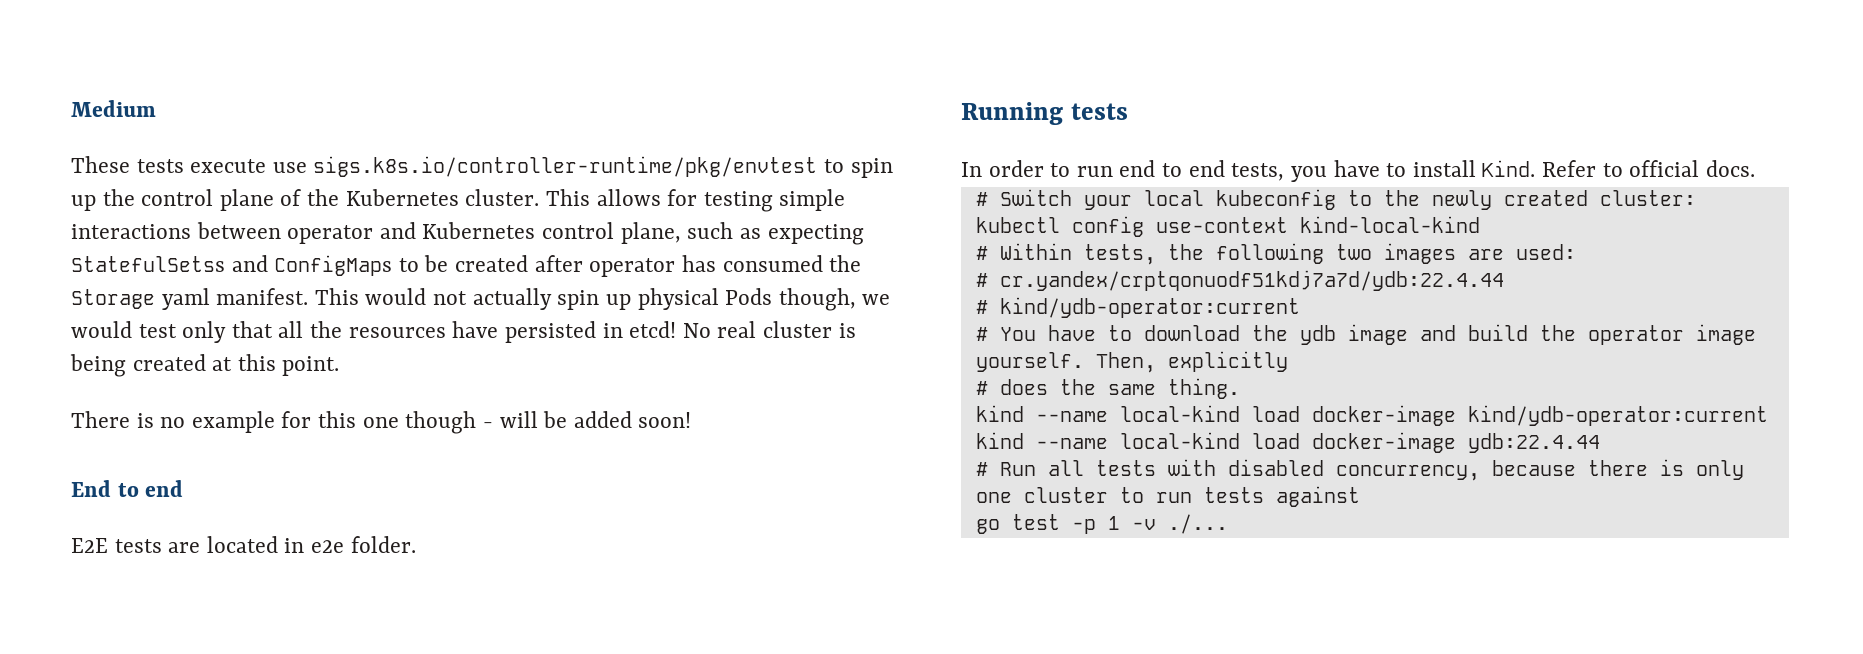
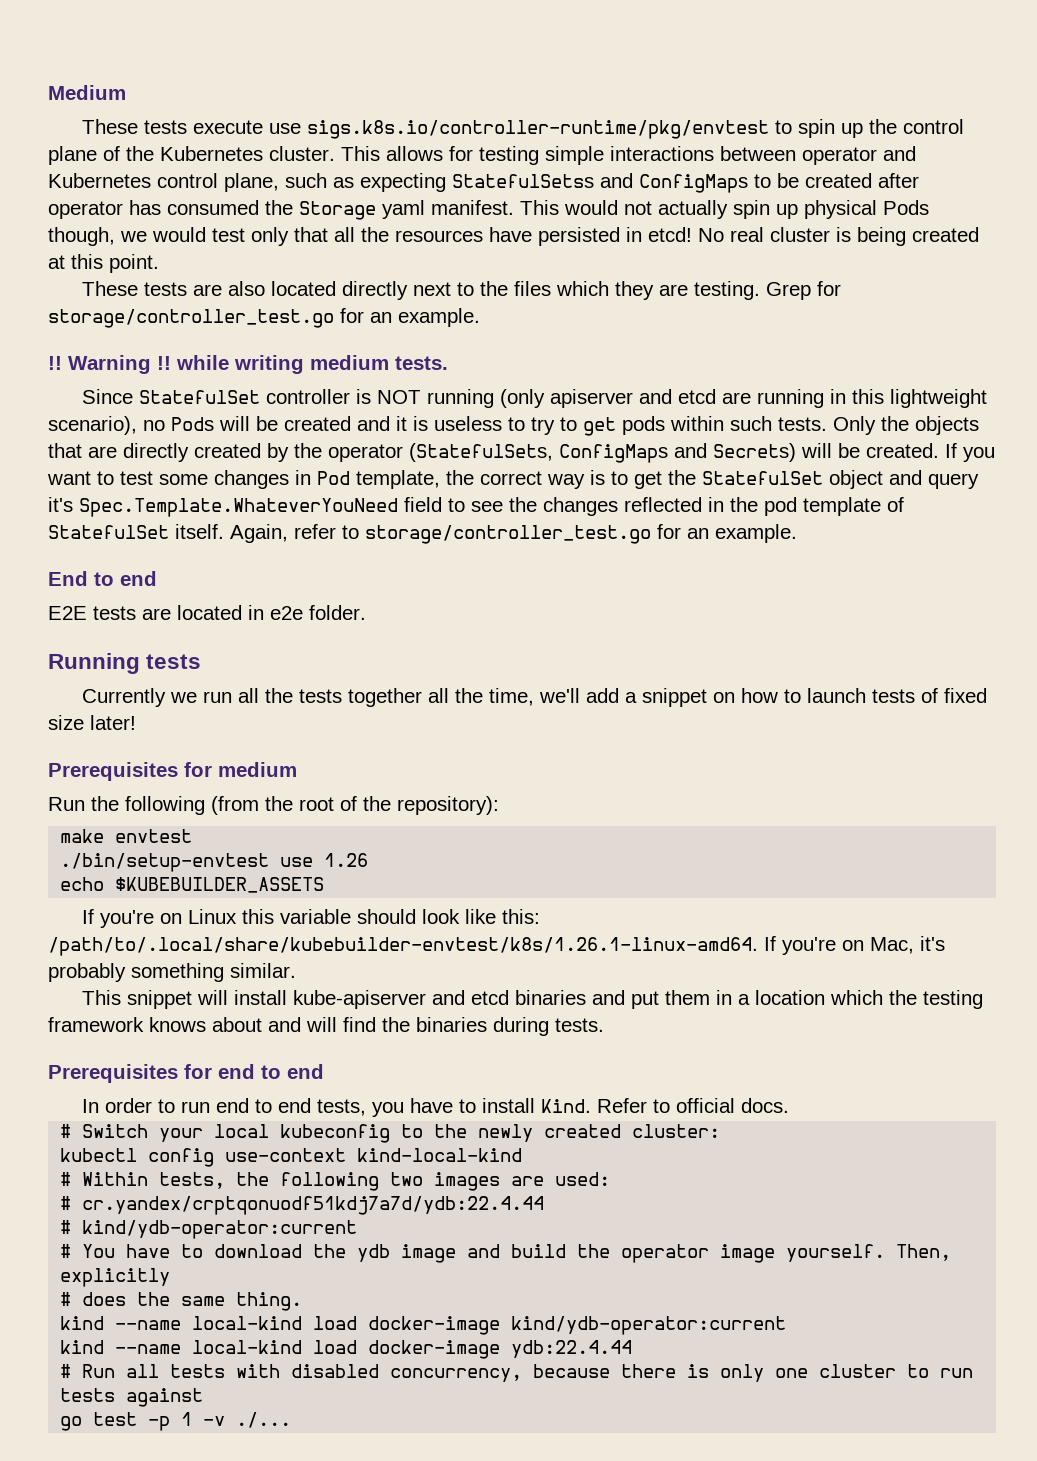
[71,411,692,434] There is no example for this one though - will be added soon! -> [82,281,842,300] [48,308,480,328] [48,355,448,374] [82,389,988,408] [48,416,979,436] [48,443,995,463] [47,470,979,489] [48,497,904,517] [48,524,797,544] These tests are also located directly next to the files which they are testing. Grep for storage/controller_test.go for an example. // !! Warning !! while writing medium tests. // Since StatefulSet controller is NOT running (only apiserver and etcd are running in this lightweight scenario), no Pods will be created and it is useless to try to get pods within such tests. Only the objects that are directly created by the operator (StatefulSets, ConfigMaps and Secrets) will be created. If you want to test some changes in Pod template, the correct way is to get the StatefulSet object and query it's Spec.Template.WhateverYouNeed field to see the changes reflected in the pod template of StatefulSet itself. Again, refer to storage/controller_test.go for an example.
(1128, 111) none -> [82,688,988,707] [48,715,136,730] [48,762,297,781] [48,796,499,815] [60,829,193,843] [60,853,369,872] [60,877,325,893] [82,909,541,928] [48,936,945,956] [48,963,296,982] [82,990,984,1009] [48,1017,604,1036] [48,1064,324,1083] // Currently we run all the tests together all the time, we'll add a snippet on how to launch tests of fixed size later! // Prerequisites for medium // Run the following (from the root of the repository): // make envtest // ./bin/setup-envtest use 1.26 // echo $KUBEBUILDER_ASSETS // If you're on Linux this variable should look like this: /path/to/.local/share/kubebuilder-envtest/k8s/1.26.1-linux-amd64. If you're on Mac, it's probably something similar. // This snippet will install kube-apiserver and etcd binaries and put them in a location which the testing framework knows about and will find the binaries during tests. // Prerequisites for end to end

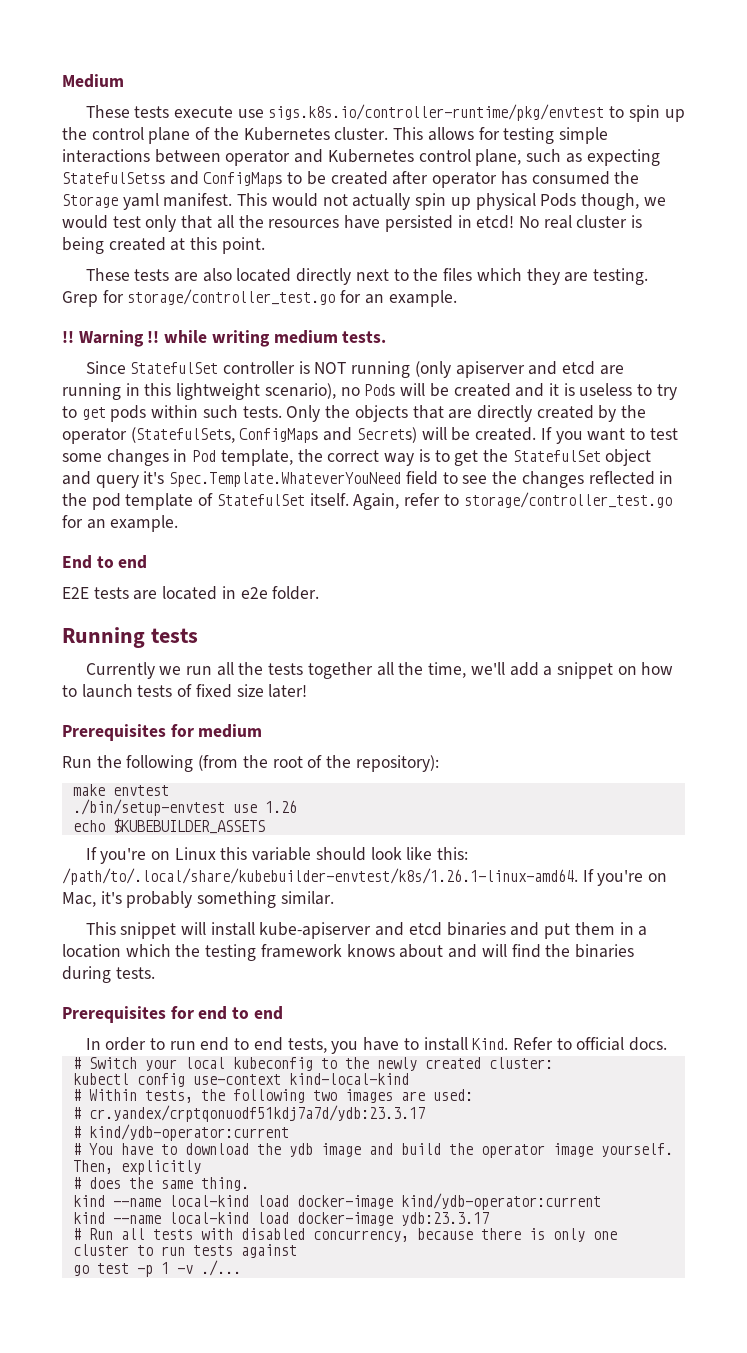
[82,1196,545,1215] cr.yandex/crptqonuodf51kdj7a7d/ydb:22.4.44 -> [88,1105,425,1122] cr.yandex/crptqonuodf51kdj7a7d/ydb:23.3.17
[511,1340,633,1358] ydb:22.4.44 -> [400,1212,489,1226] ydb:23.3.17

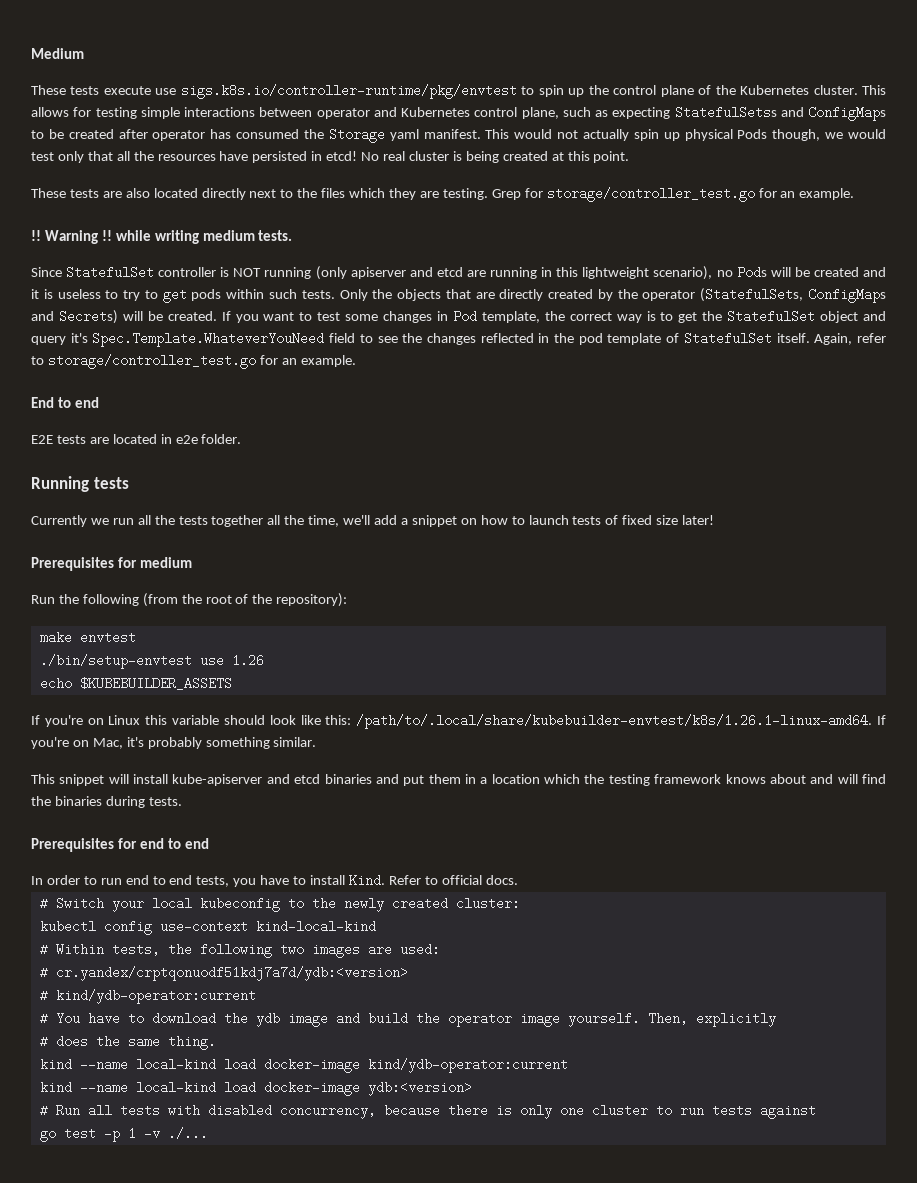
[88,1105,425,1122] cr.yandex/crptqonuodf51kdj7a7d/ydb:23.3.17 -> [55,966,408,981] cr.yandex/crptqonuodf51kdj7a7d/ydb:<version>
[400,1212,489,1226] ydb:23.3.17 -> [367,1081,472,1096] ydb:<version>

